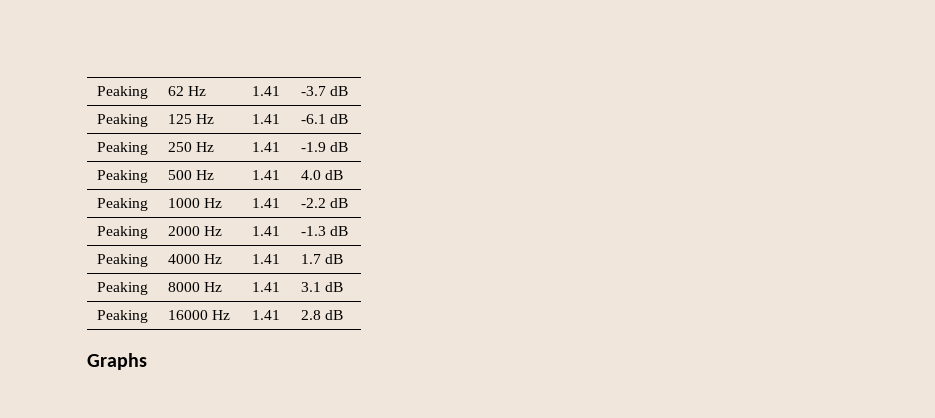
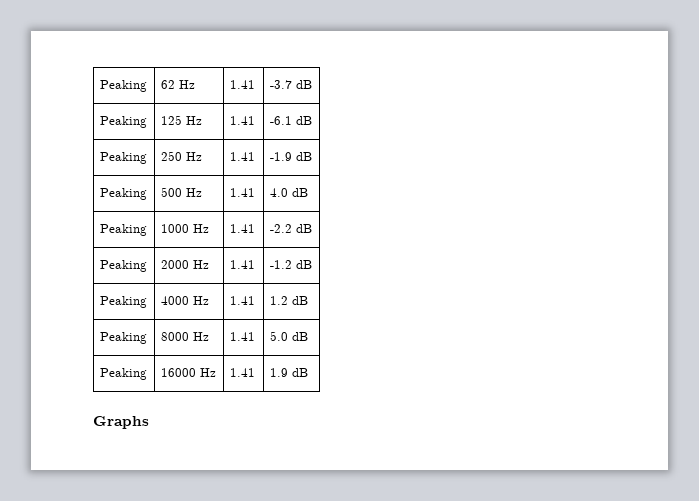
[300,226,326,236] -1.3 -> [269,260,292,269] -1.2
[300,254,321,264] 1.7 -> [269,296,288,305] 1.2
[300,282,321,292] 3.1 -> [269,331,288,341] 5.0
[300,310,321,320] 2.8 -> [269,368,288,377] 1.9

